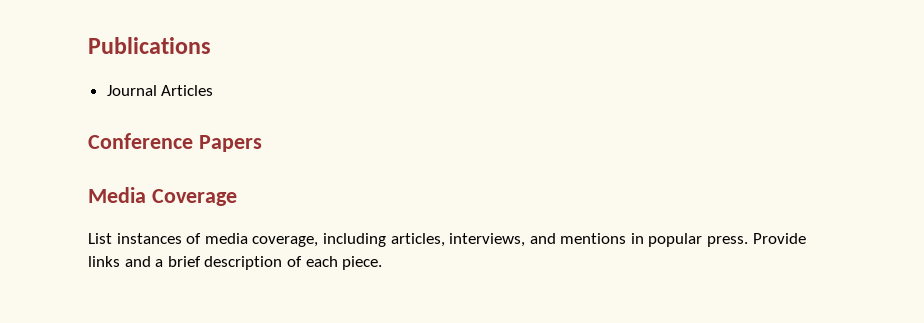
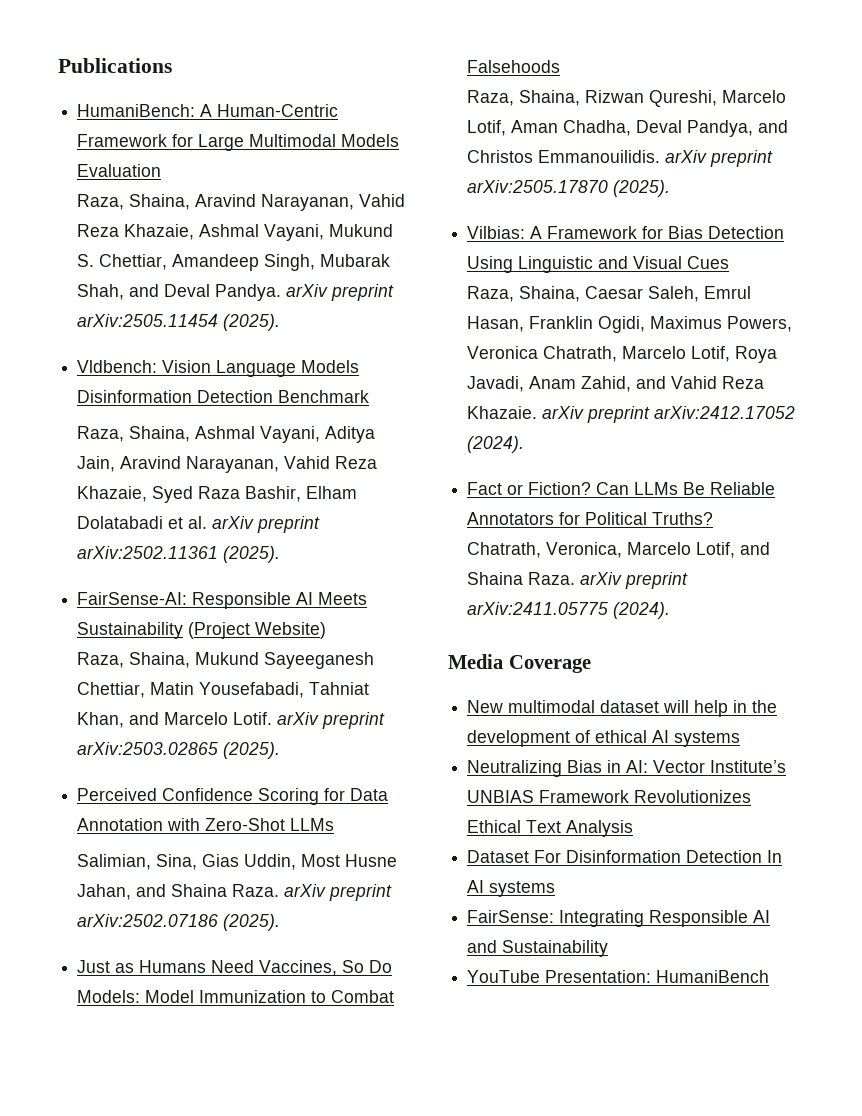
[106,85,214,96] [88,133,262,152] [88,187,237,206] [88,233,806,247] [88,256,383,270] Journal Articles // Conference Papers // Media Coverage // List instances of media coverage, including articles, interviews, and mentions in popular press. Provide links and a brief description of each piece. -> [77,104,339,117] [77,134,400,151] [77,164,162,177] [77,194,406,211] [77,224,394,241] [77,254,391,271] [77,284,395,301] [77,314,281,331] [77,360,360,377] [77,390,370,403] [77,426,376,443] [77,456,378,473] [77,486,358,503] [77,516,321,533] [77,546,281,563] [77,592,368,609] [77,622,327,639] [77,652,375,669] [77,682,370,698] [77,712,386,729] [77,742,281,759] [77,788,389,805] [77,818,335,831] [77,854,398,870] [77,884,393,901] [77,914,281,931] [77,960,393,976] [77,990,395,1003] [467,60,561,73] [467,90,787,107] [467,120,789,137] [467,150,774,167] [467,180,671,197] [467,226,785,239] [467,256,730,273] [467,286,752,302] [467,316,793,333] [467,346,778,363] [467,376,765,392] [467,406,796,423] [467,436,525,453] [467,482,776,495] [467,512,714,525] [467,542,771,558] [467,572,689,589] [467,602,671,619] [448,654,591,673] [467,700,778,717] [467,730,741,747] [467,760,787,777] [467,790,752,803] [467,820,634,837] [467,850,783,863] [467,880,556,897] [467,910,771,927] [467,940,609,957] [467,970,770,983] HumaniBench: A Human-Centric Framework for Large Multimodal Models Evaluation // Raza, Shaina, Aravind Narayanan, Vahid Reza Khazaie, Ashmal Vayani, Mukund S. Chettiar, Amandeep Singh, Mubarak Shah, and Deval Pandya. arXiv preprint arXiv:2505.11454 (2025). // Vldbench: Vision Language Models Disinformation Detection Benchmark // Raza, Shaina, Ashmal Vayani, Aditya Jain, Aravind Narayanan, Vahid Reza Khazaie, Syed Raza Bashir, Elham Dolatabadi et al. arXiv preprint arXiv:2502.11361 (2025). // FairSense-AI: Responsible AI Meets Sustainability (Project Website) // Raza, Shaina, Mukund Sayeeganesh Chettiar, Matin Yousefabadi, Tahniat Khan, and Marcelo Lotif. arXiv preprint arXiv:2503.02865 (2025). // Perceived Confidence Scoring for Data Annotation with Zero-Shot LLMs // Salimian, Sina, Gias Uddin, Most Husne Jahan, and Shaina Raza. arXiv preprint arXiv:2502.07186 (2025). // Just as Humans Need Vaccines, So Do Models: Model Immunization to Combat Falsehoods // Raza, Shaina, Rizwan Qureshi, Marcelo Lotif, Aman Chadha, Deval Pandya, and Christos Emmanouilidis. arXiv preprint arXiv:2505.17870 (2025). // Vilbias: A Framework for Bias Detection Using Linguistic and Visual Cues // Raza, Shaina, Caesar Saleh, Emrul Hasan, Franklin Ogidi, Maximus Powers, Veronica Chatrath, Marcelo Lotif, Roya Javadi, Anam Zahid, and Vahid Reza Khazaie. arXiv preprint arXiv:2412.17052 (2024). // Fact or Fiction? Can LLMs Be Reliable Annotators for Political Truths? // Chatrath, Veronica, Marcelo Lotif, and Shaina Raza. arXiv preprint arXiv:2411.05775 (2024). // Media Coverage // New multimodal dataset will help in the development of ethical AI systems // Neutralizing Bias in AI: Vector Institute’s UNBIAS Framework Revolutionizes Ethical Text Analysis // Dataset For Disinformation Detection In AI systems // FairSense: Integrating Responsible AI and Sustainability // YouTube Presentation: HumaniBench

